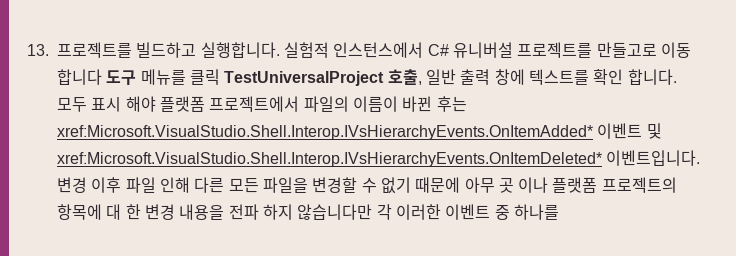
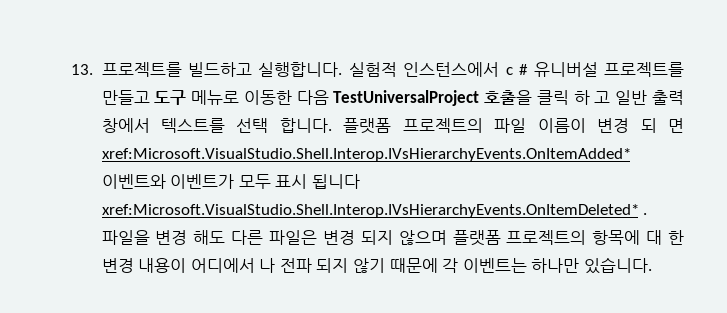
[427,42,691,58] [57,69,677,86] [57,96,467,112] [57,123,662,140] [57,150,701,167] [57,177,549,194] C# 유니버설 프로젝트를 만들고로 이동 합니다 도구 메뉴를 클릭 TestUniversalProject 호출, 일반 출력 창에 텍스트를 확인 합니다. 모두 표시 해야 플랫폼 프로젝트에서 파일의 이름이 바뀐 후는 xref:Microsoft.VisualStudio.Shell.Interop.IVsHierarchyEvents.OnItemAdded* 이벤트 및 xref:Microsoft.VisualStudio.Shell.Interop.IVsHierarchyEvents.OnItemDeleted* 이벤트입니다. 변경 이후 파일 인해 다른 모든 파일을 변경할 수 없기 때문에 아무 곳 이나 -> [505,62,684,77] [101,90,684,106] [101,118,684,134] [101,148,631,162] [101,174,360,189] [101,204,648,218] [101,230,447,245] c # 유니버설 프로젝트를 만들고 도구 메뉴로 이동한 다음 TestUniversalProject 호출을 클릭 하 고 일반 출력 창에서 텍스트를 선택 합니다. 플랫폼 프로젝트의 파일 이름이 변경 되 면 xref:Microsoft.VisualStudio.Shell.Interop.IVsHierarchyEvents.OnItemAdded* 이벤트와 이벤트가 모두 표시 됩니다 xref:Microsoft.VisualStudio.Shell.Interop.IVsHierarchyEvents.OnItemDeleted* . 파일을 변경 해도 다른 파일은 변경 되지 않으며
[179,204,559,220] 내용을 전파 하지 않습니다만 각 이러한 이벤트 중 하나를 -> [138,257,652,274] 내용이 어디에서 나 전파 되지 않기 때문에 각 이벤트는 하나만 있습니다.

